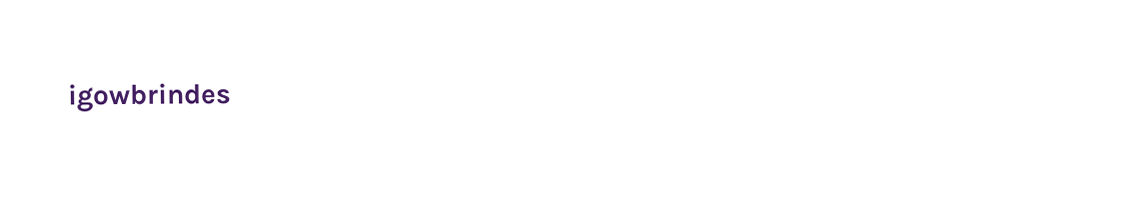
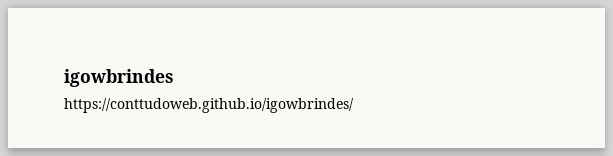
(232, 98) none -> [64,98,354,113] // https://conttudoweb.github.io/igowbrindes/

